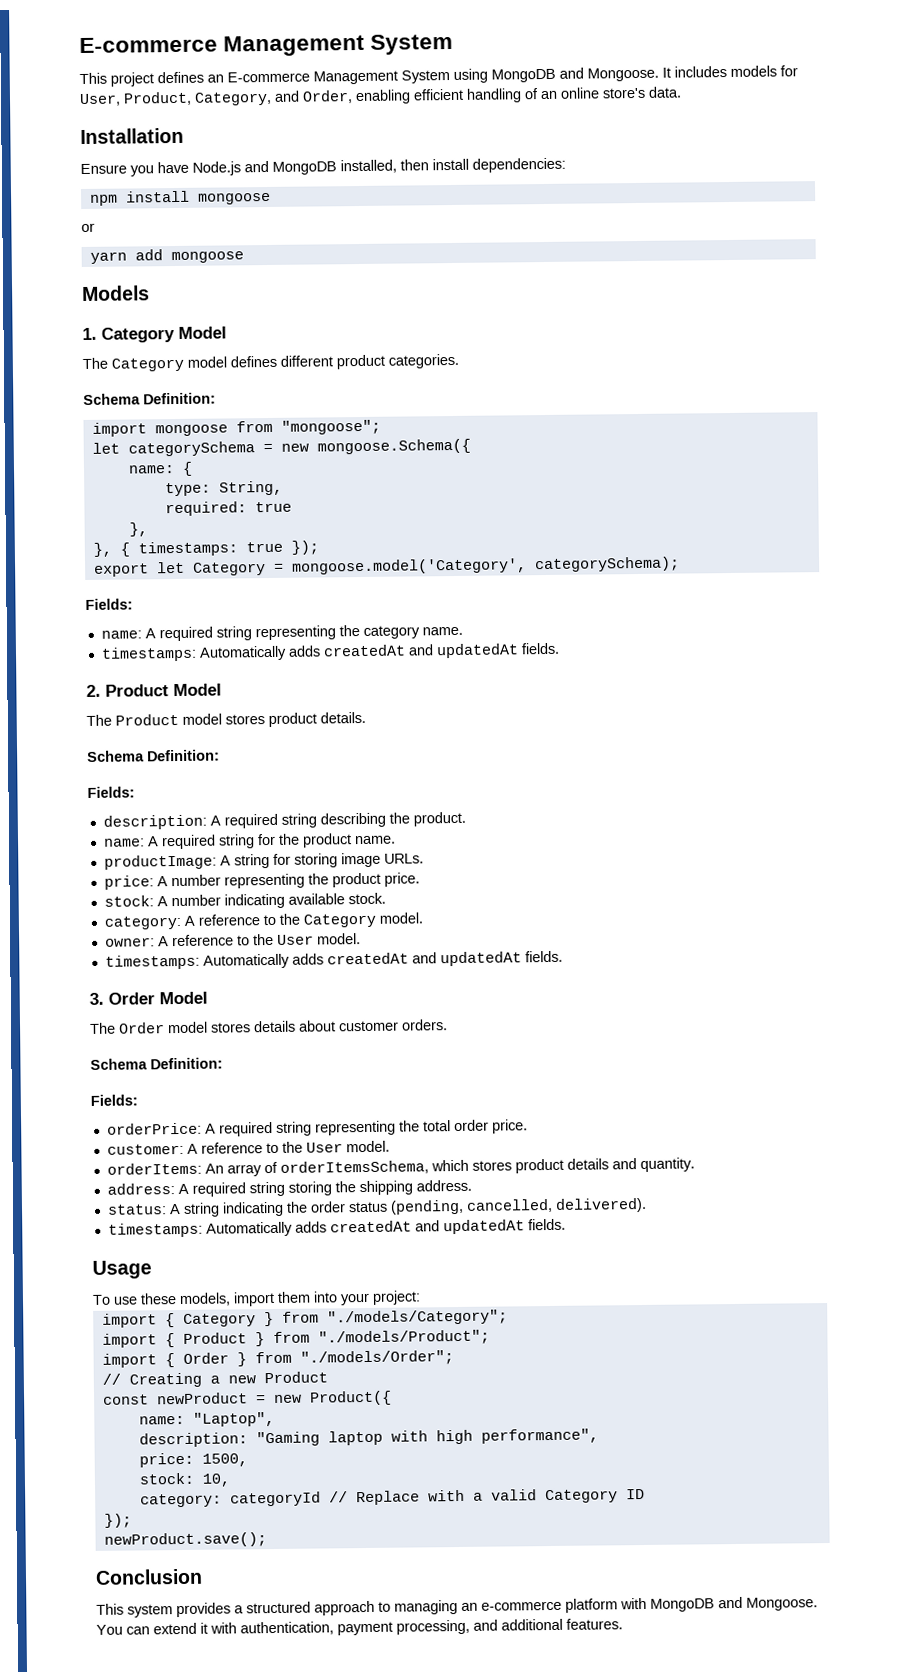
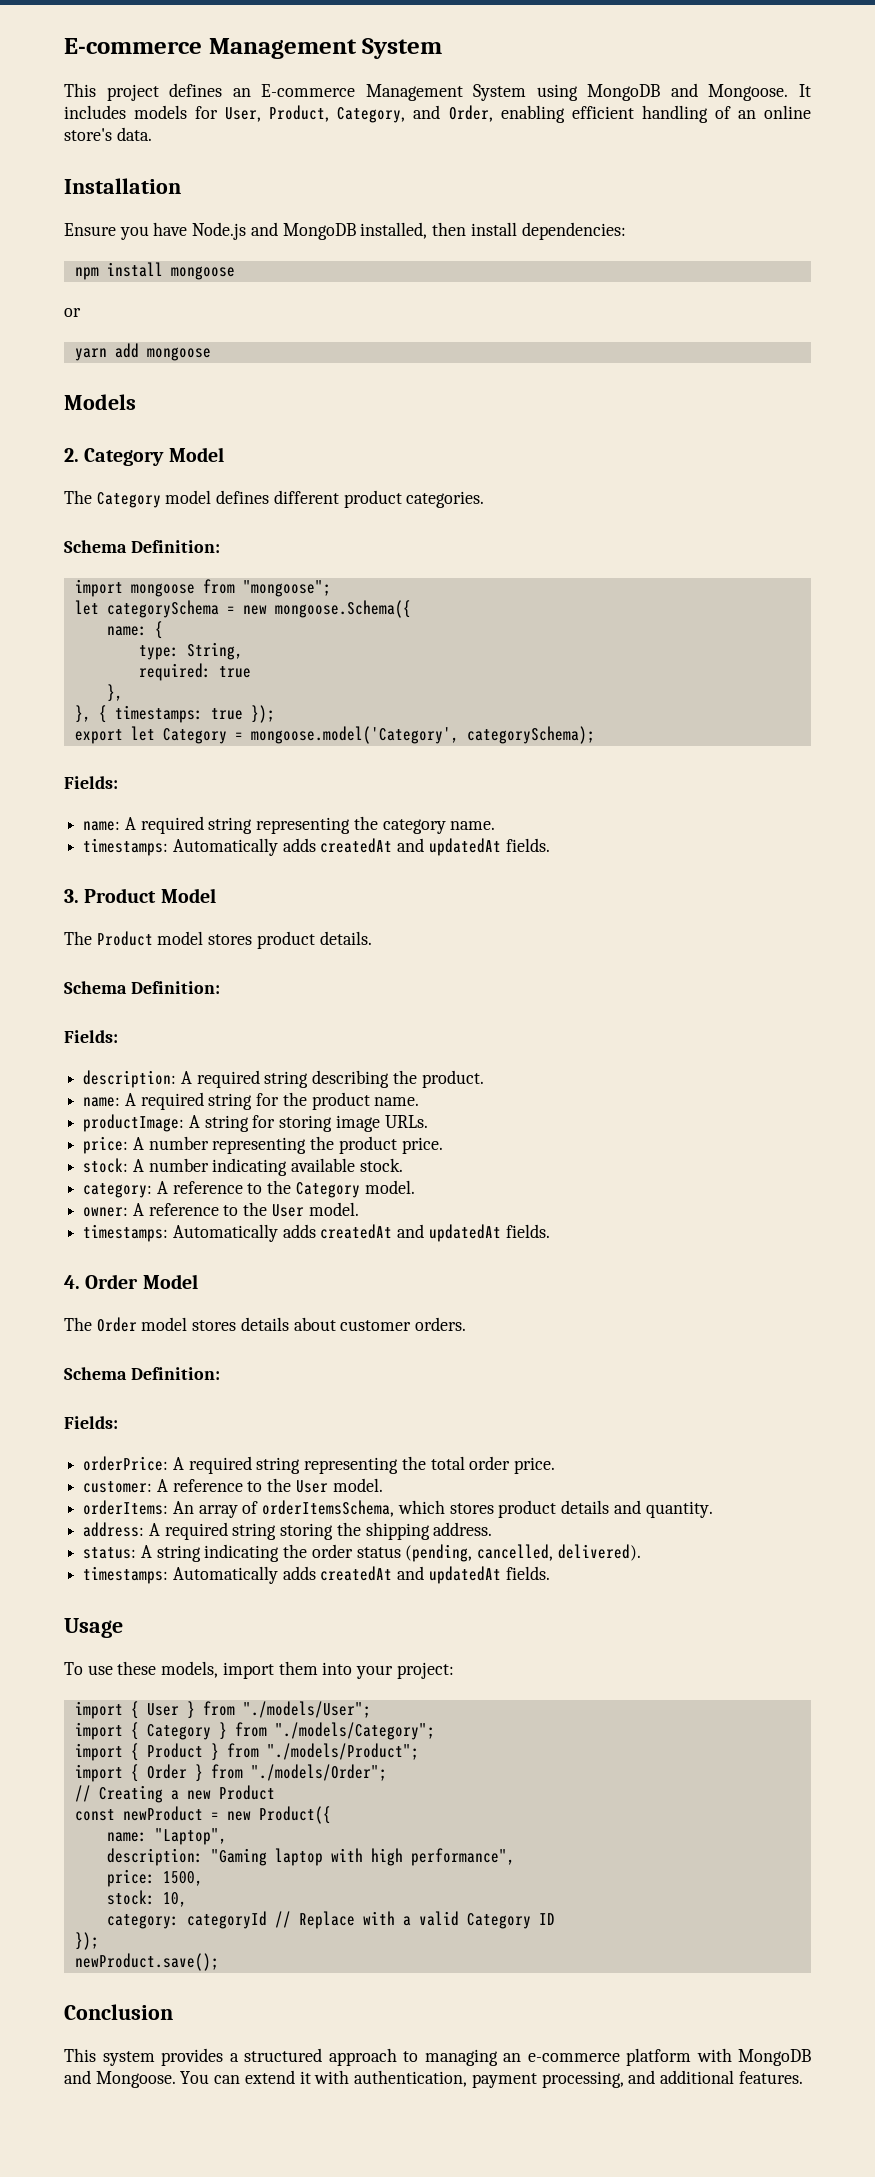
[82,327,97,341] 1. -> [64,448,79,462] 2.
[86,684,101,697] 2. -> [64,889,79,903] 3.
[89,992,104,1005] 3. -> [64,1275,80,1289] 4.
(421, 1297) none -> [74,1701,371,1719] // import { User } from "./models/User";

